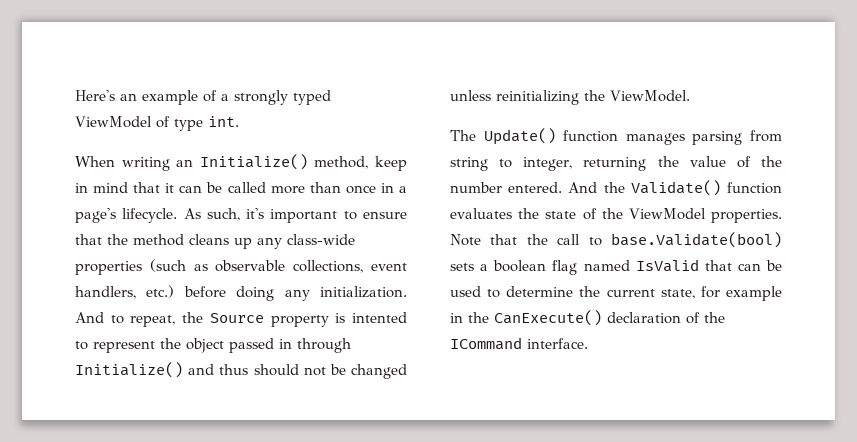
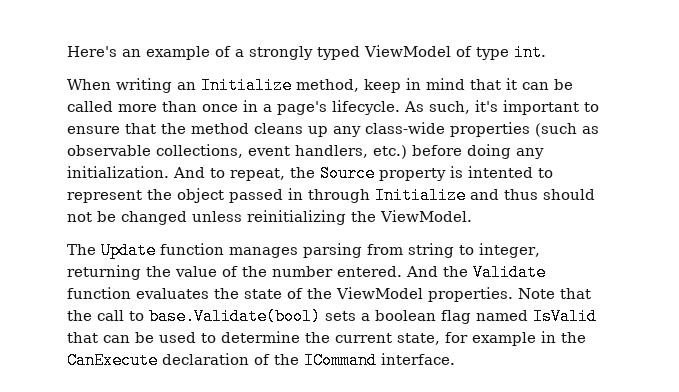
[199,154,308,170] Initialize() -> [201,77,292,94] Initialize
[75,362,183,378] Initialize() -> [375,187,466,204] Initialize
[483,128,556,145] Update() -> [101,242,156,259] Update
[630,180,721,196] Validate() -> [473,264,546,281] Validate
[494,310,602,326] CanExecute() -> [67,352,158,369] CanExecute

